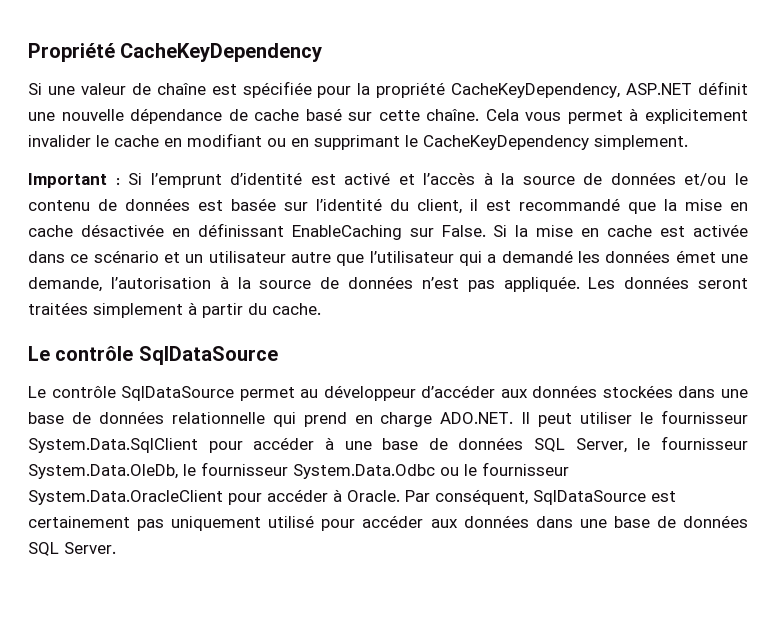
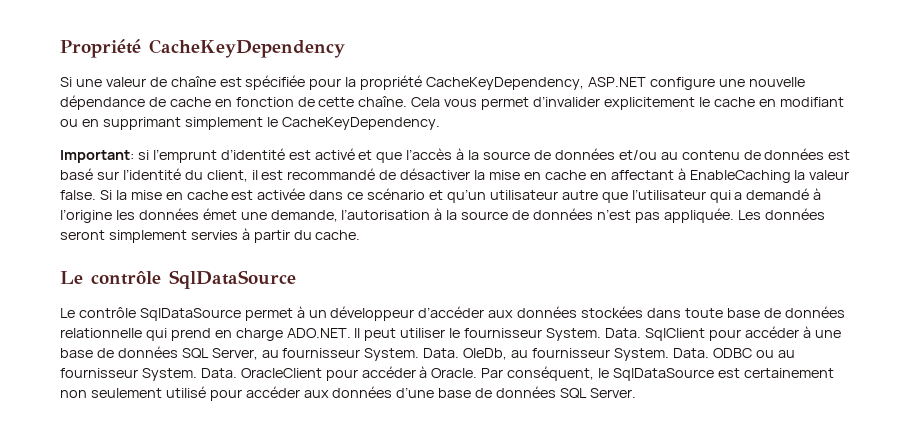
[698,81,748,95] définit -> [649,77,715,90] configure
[305,108,373,121] basé sur -> [214,97,315,107] en fonction de
[629,108,749,124] [28,135,91,147] à explicitement invalider -> [533,96,695,110] d’invalider explicitement
[405,135,688,150] [28,173,143,188] le CacheKeyDependency simplement. // Important : Si -> [184,117,440,130] [60,150,149,163] simplement le CacheKeyDependency. // Important: si
(415, 179) none -> [376,152,403,163] que
[735,173,748,185] le -> [660,152,678,160] au
[231,198,276,211] basée -> [60,168,93,180] basé
[628,199,748,214] [28,223,486,240] que la mise en cache désactivée en définissant EnableCaching sur False. -> [379,168,850,183] [60,190,96,200] de désactiver la mise en cache en affectant à EnableCaching la valeur false.
[185,254,204,263] un -> [446,189,486,203] qu’un
(573, 256) none -> [813,188,822,200] [60,209,112,223] à l’origine
[28,302,183,318] traitées simplement -> [108,230,238,243] simplement servies
[300,389,319,398] au -> [296,306,327,318] à un
[721,389,748,398] une -> [684,308,723,318] toute
[28,438,198,453] System.Data.SqlClient -> [546,328,705,341] System. Data. SqlClient
[637,436,748,450] [28,462,569,479] [28,490,223,505] le fournisseur System.Data.OleDb, le fournisseur System.Data.Odbc ou le fournisseur System.Data.OracleClient -> [261,348,795,361] [60,368,322,381] au fournisseur System. Data. OleDb, au fournisseur System. Data. ODBC ou au fournisseur System. Data. OracleClient
(528, 497) none -> [598,368,610,378] le
[137,516,262,531] pas uniquement -> [60,388,162,398] non seulement
[535,516,607,528] dans une -> [396,387,435,398] d’une

